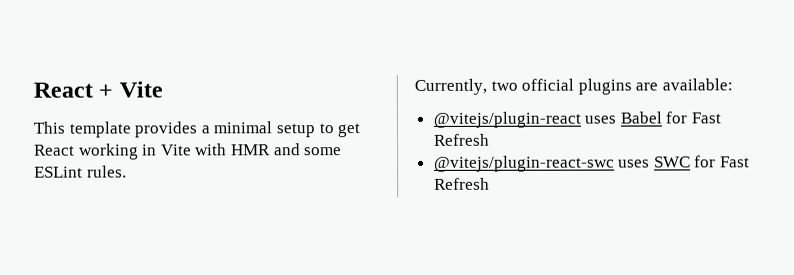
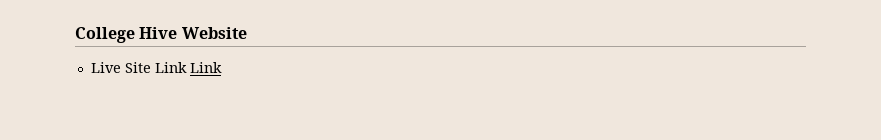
[33,81,163,98] [33,121,361,138] [34,143,343,160] [34,165,127,178] [414,78,733,95] [432,111,722,128] [432,133,490,146] [433,155,751,172] [433,177,490,190] React + Vite // This template provides a minimal setup to get React working in Vite with HMR and some ESLint rules. // Currently, two official plugins are available: // @vitejs/plugin-react uses Babel for Fast Refresh // @vitejs/plugin-react-swc uses SWC for Fast Refresh -> [75,27,247,43] [90,62,222,73] College Hive Website // Live Site Link Link

